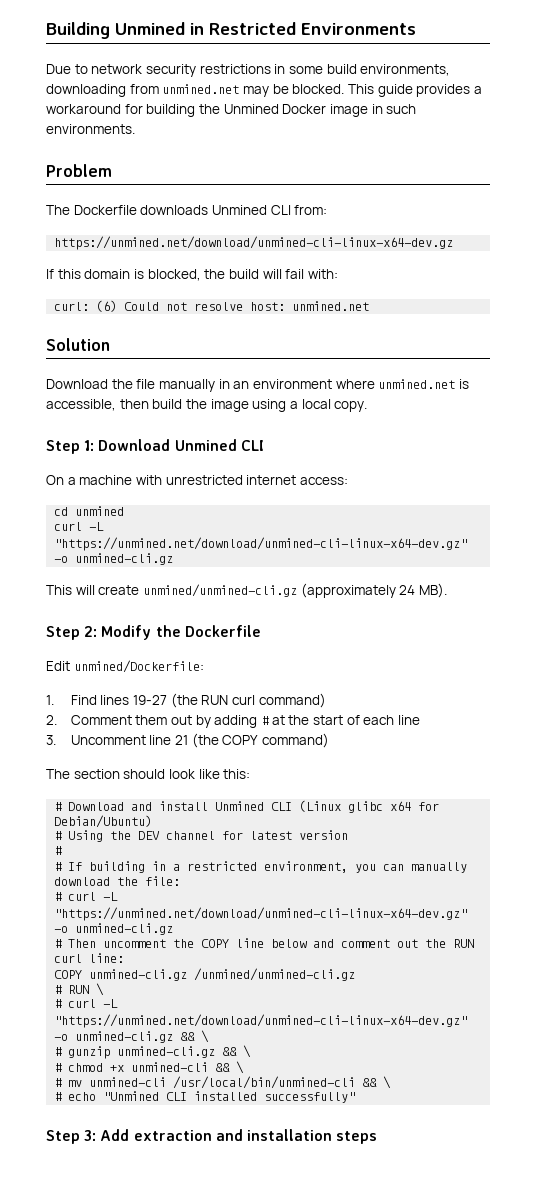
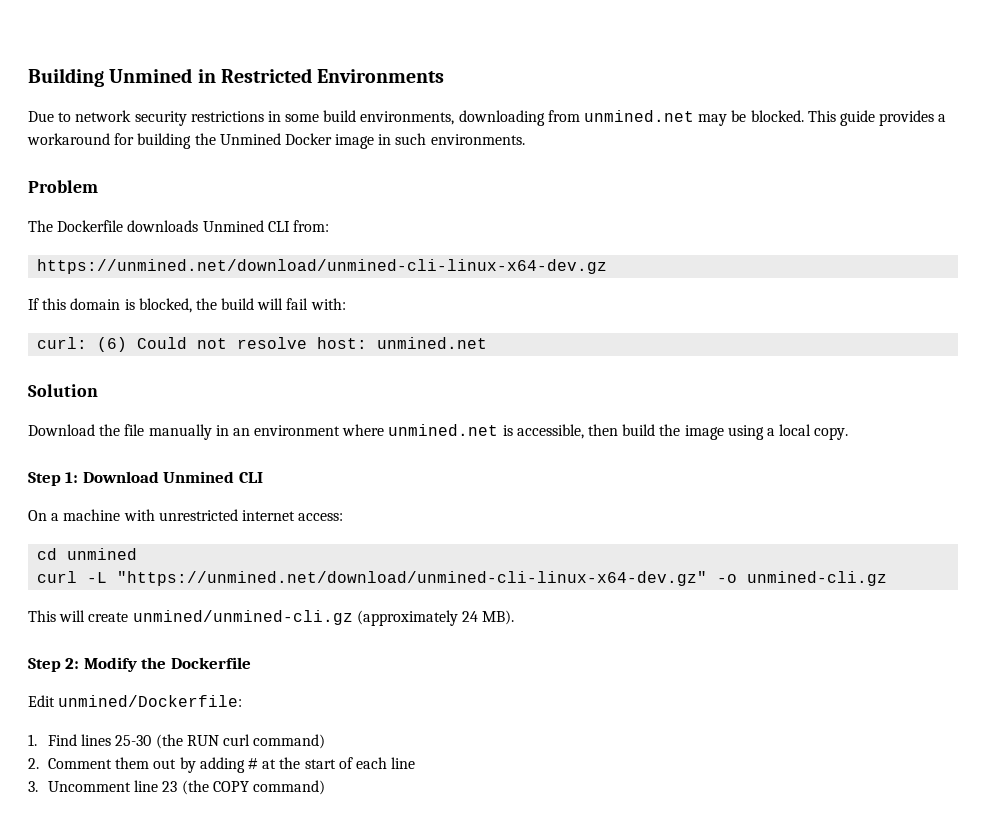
[132,695,167,705] 19-27 -> [115,735,152,746] 25-30
[174,735,188,745] 21 -> [162,781,178,792] 23
[46,769,251,779] [54,800,440,813] [54,815,153,828] [54,830,349,842] [54,846,63,855] [54,861,468,873] [54,876,181,886] [54,892,119,901] [54,907,468,921] [54,923,174,935] [54,938,475,948] [54,953,125,963] [54,968,356,981] [54,983,105,996] [54,999,119,1008] [54,1014,468,1028] [54,1030,210,1043] [54,1045,252,1059] [54,1061,245,1074] [54,1076,392,1089] [54,1091,356,1103] [46,1129,378,1144] // The section should look like this: // # Download and install Unmined CLI (Linux glibc x64 for Debian/Ubuntu) // # Using the DEV channel for latest version // # // # If building in a restricted environment, you can manually download the file: // # curl -L "https://unmined.net/download/unmined-cli-linux-x64-dev.gz" -o unmined-cli.gz // # Then uncomment the COPY line below and comment out the RUN curl line: // COPY unmined-cli.gz /unmined/unmined-cli.gz // # RUN \ // # curl -L "https://unmined.net/download/unmined-cli-linux-x64-dev.gz" -o unmined-cli.gz && \ // # gunzip unmined-cli.gz && \ // # chmod +x unmined-cli && \ // # mv unmined-cli /usr/local/bin/unmined-cli && \ // # echo "Unmined CLI installed successfully" // Step 3: Add extraction and installation steps -> (325, 787) none

